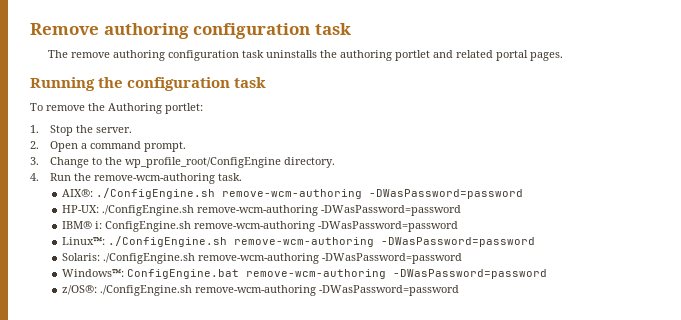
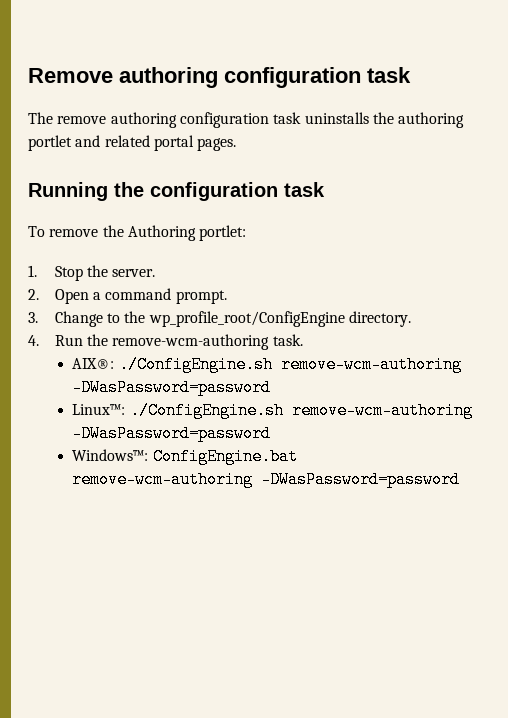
[62,205,462,216] [62,221,459,232] // HP-UX: ./ConfigEngine.sh remove-wcm-authoring -DWasPassword=password // IBM® i: ConfigEngine.sh remove-wcm-authoring -DWasPassword=password -> (272, 387) none
[62,253,463,264] // Solaris: ./ConfigEngine.sh remove-wcm-authoring -DWasPassword=password -> (272, 433) none
[62,285,460,296] // z/OS®: ./ConfigEngine.sh remove-wcm-authoring -DWasPassword=password -> (461, 479) none

